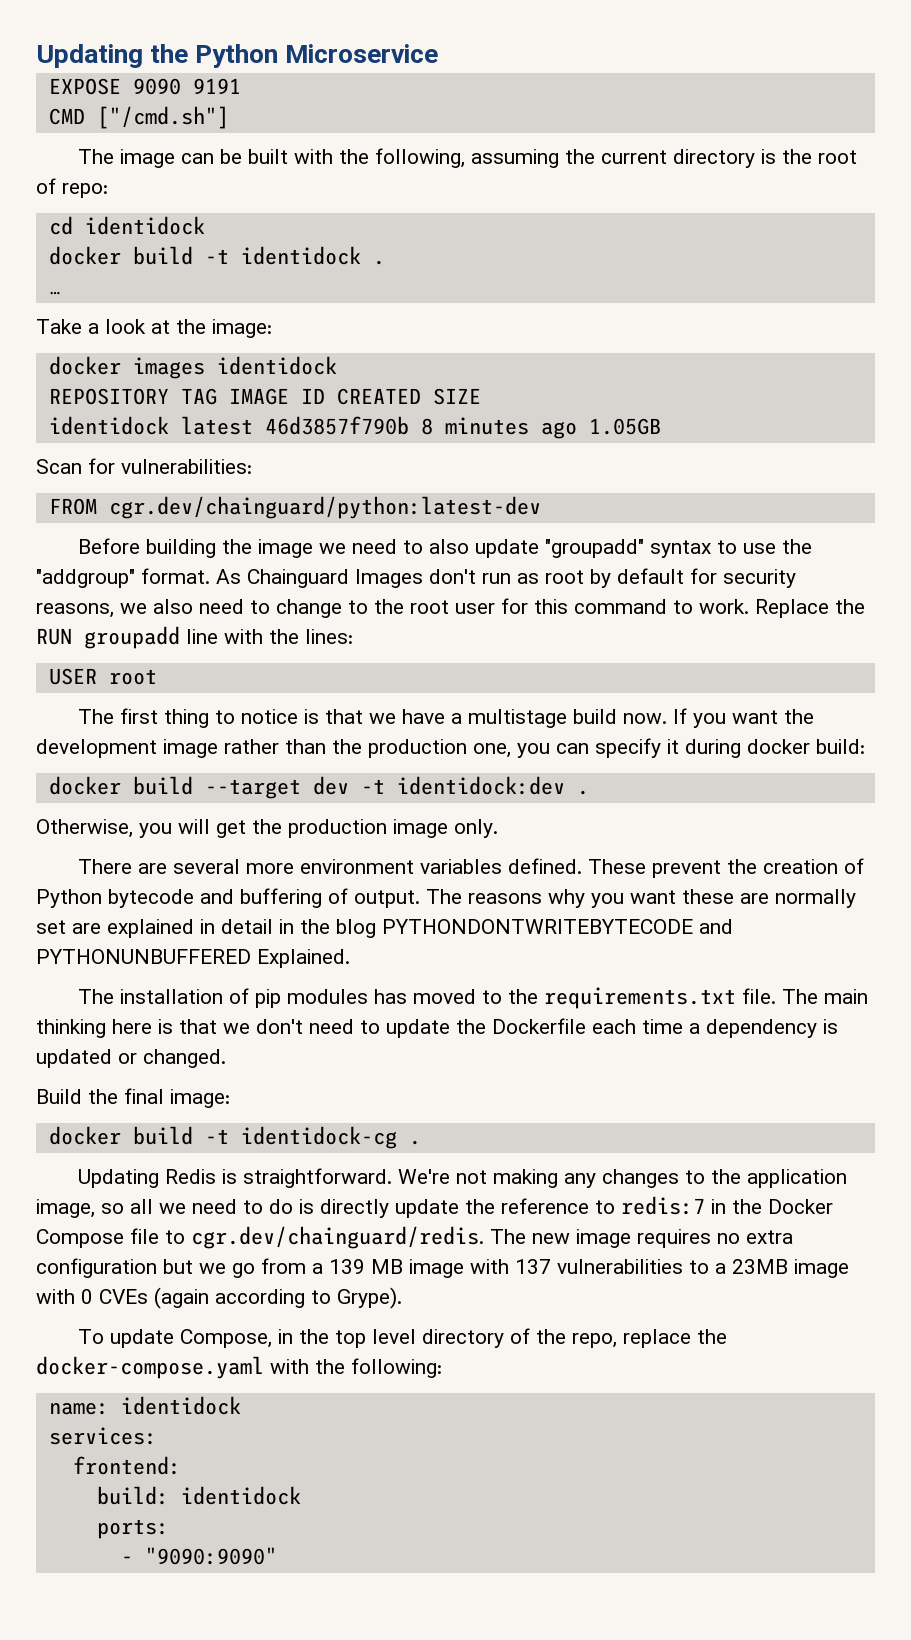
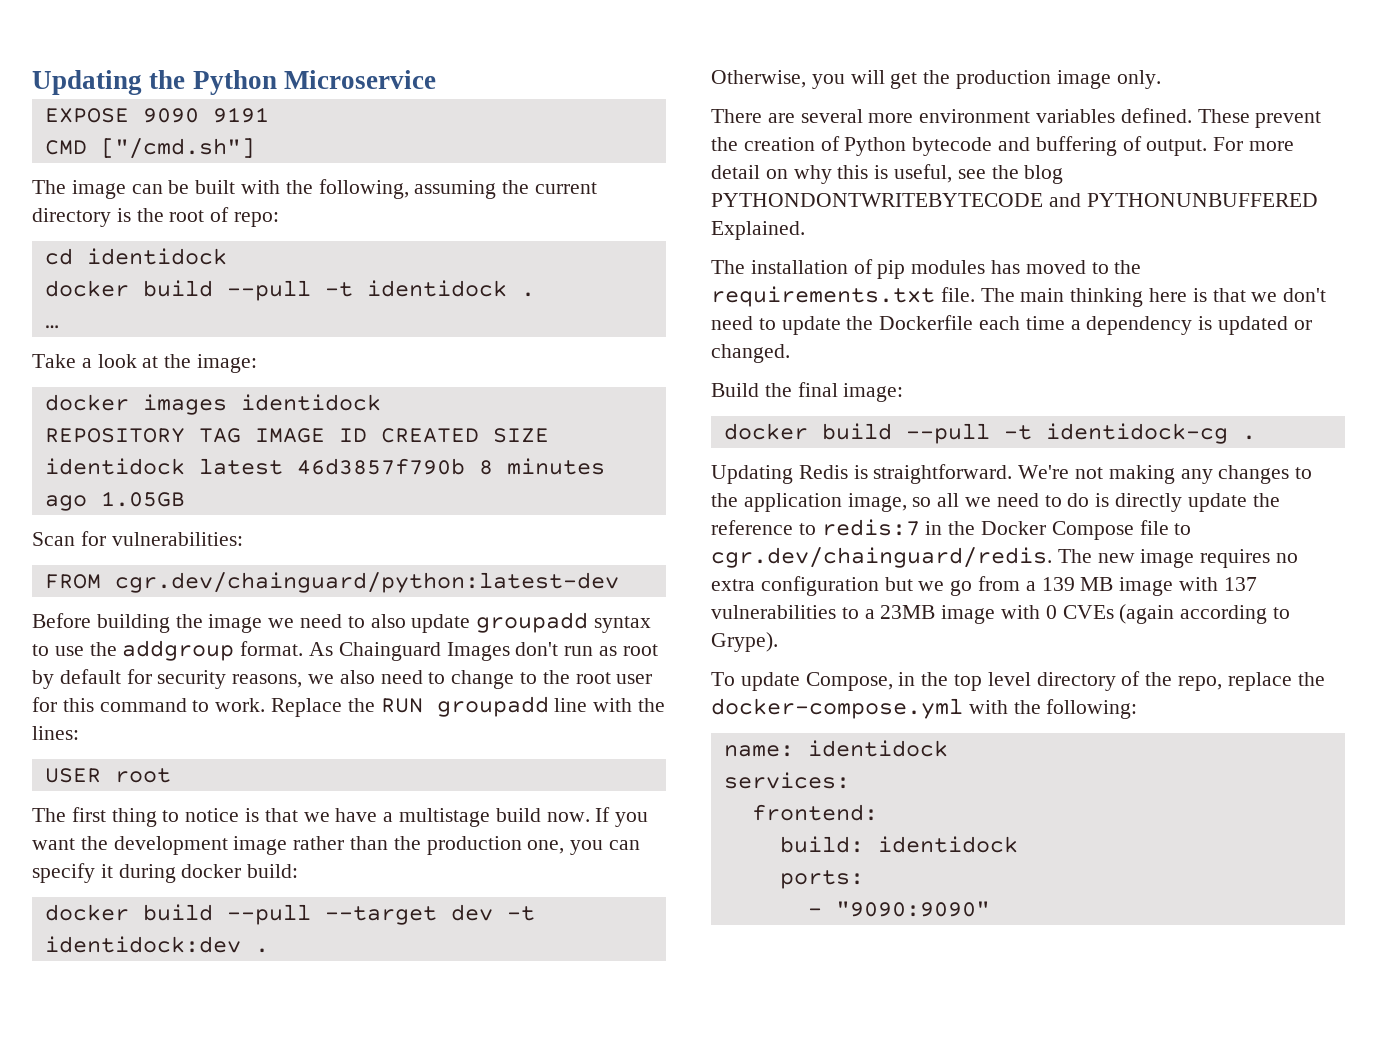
(193, 255) none -> [226,280,311,301] --pull
[545,539,645,558] "groupadd" -> [476,612,589,633] groupadd
[36,569,135,588] "addgroup" -> [122,640,235,661] addgroup
(193, 785) none -> [226,904,311,925] --pull
[426,889,856,908] [36,919,294,938] The reasons why you want these are normally set are explained in detail in -> [1213,137,1295,151] [711,164,986,184] For more detail on why this is useful, see
(193, 1135) none -> [905,423,990,444] --pull
[36,1356,264,1379] docker-compose.yaml -> [711,698,963,719] docker-compose.yml

